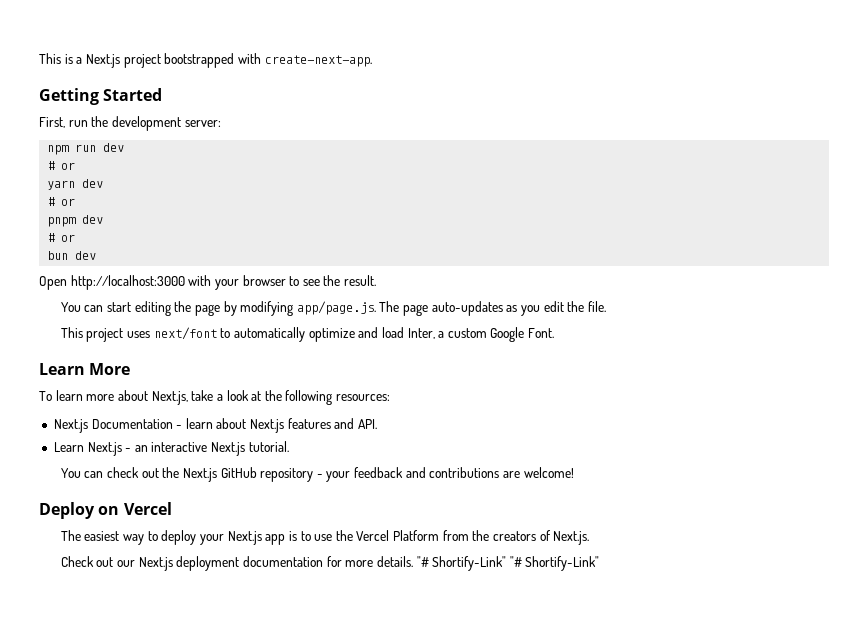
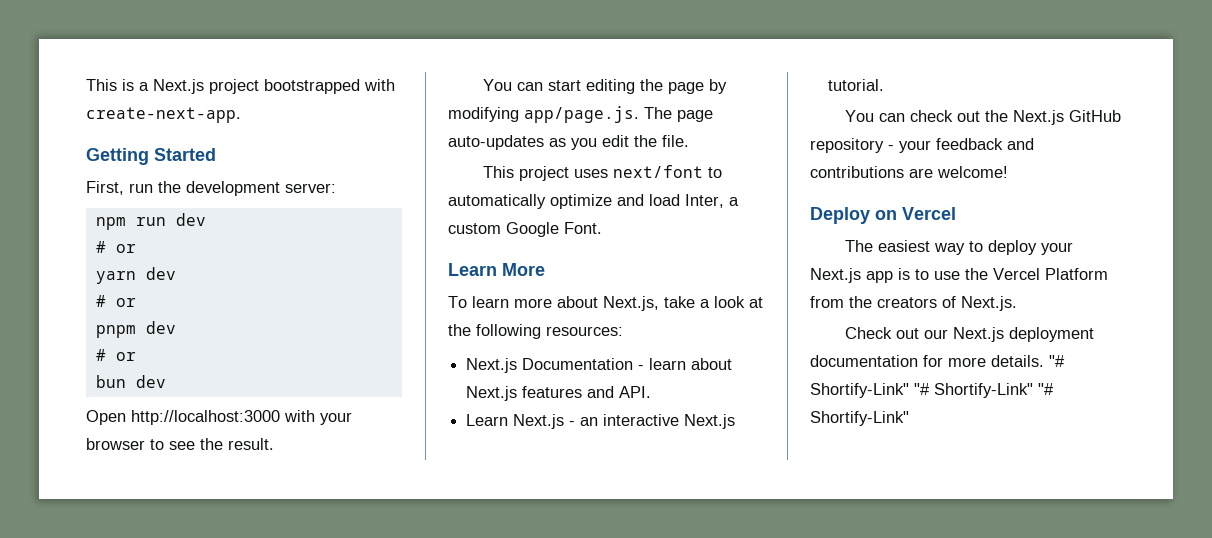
(600, 563) none -> [1038,383,1054,395] [810,411,909,426] "# Shortify-Link"

